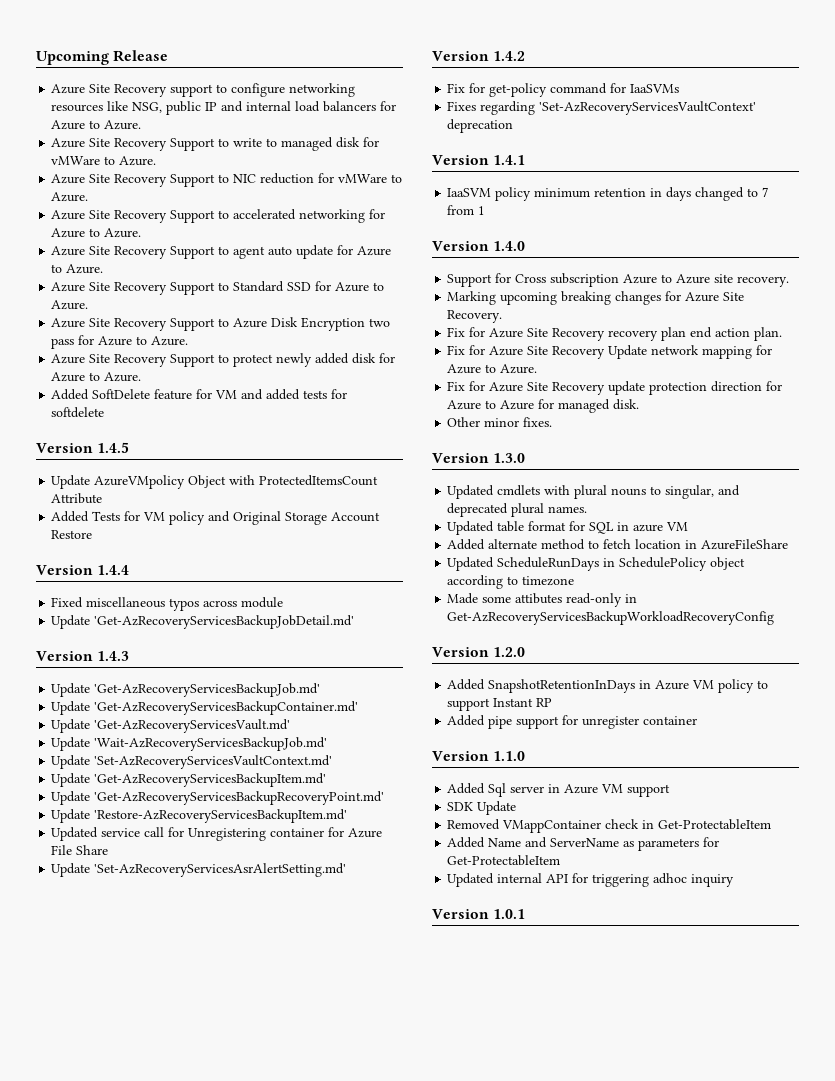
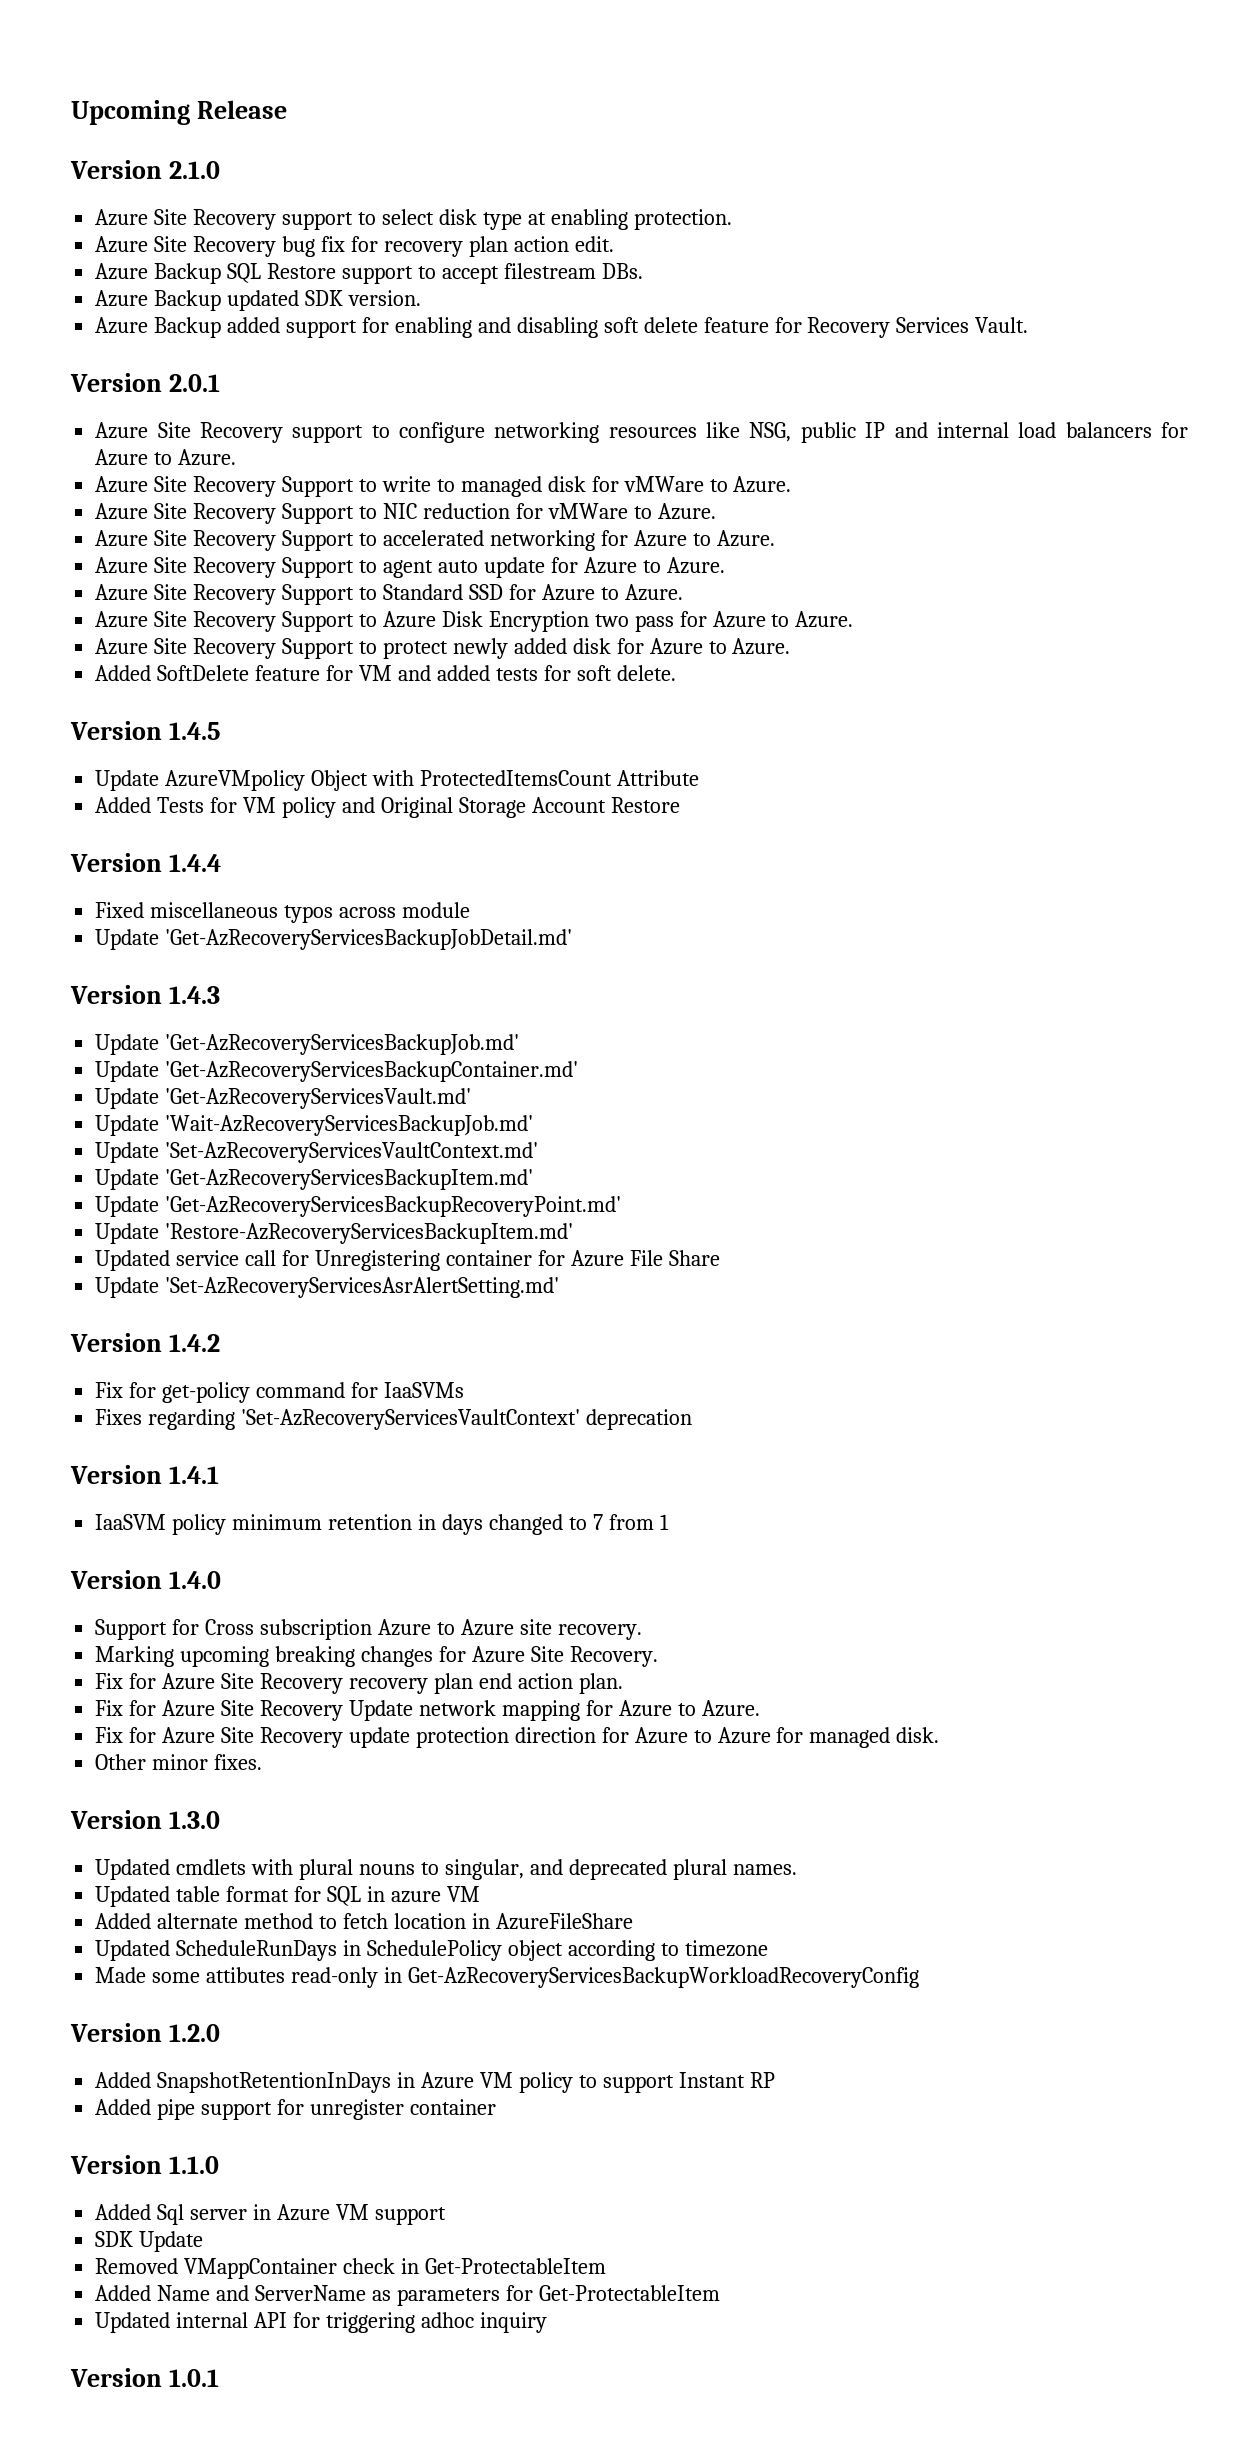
(169, 56) none -> [70,160,220,179] [95,209,732,230] [95,236,614,257] [95,263,643,284] [95,290,421,311] [95,317,1029,338] [70,373,220,392] // Version 2.1.0 // Azure Site Recovery support to select disk type at enabling protection. // Azure Site Recovery bug fix for recovery plan action edit. // Azure Backup SQL Restore support to accept filestream DBs. // Azure Backup updated SDK version. // Azure Backup added support for enabling and disabling soft delete feature for Recovery Services Vault. // Version 2.0.1
[51,407,105,418] softdelete -> [576,665,676,681] soft delete.

